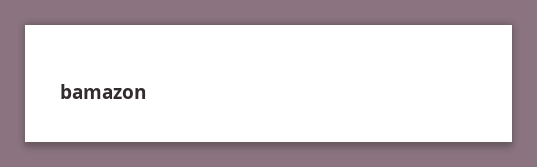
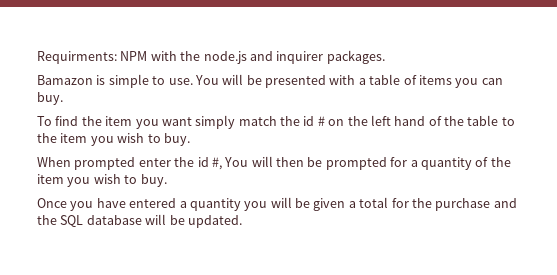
[60,84,146,99] bamazon -> [37,50,385,64] [37,74,503,88] [37,92,63,105] [37,115,515,129] [37,133,190,146] [37,156,511,170] [37,174,167,187] [37,197,517,211] [37,214,242,228] Requirments: NPM with the node.js and inquirer packages. // Bamazon is simple to use. You will be presented with a table of items you can buy. // To find the item you want simply match the id # on the left hand of the table to the item you wish to buy. // When prompted enter the id #, You will then be prompted for a quantity of the item you wish to buy. // Once you have entered a quantity you will be given a total for the purchase and the SQL database will be updated.

